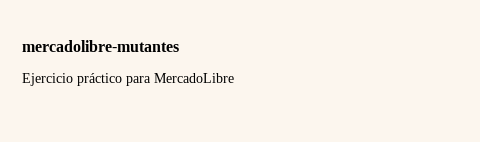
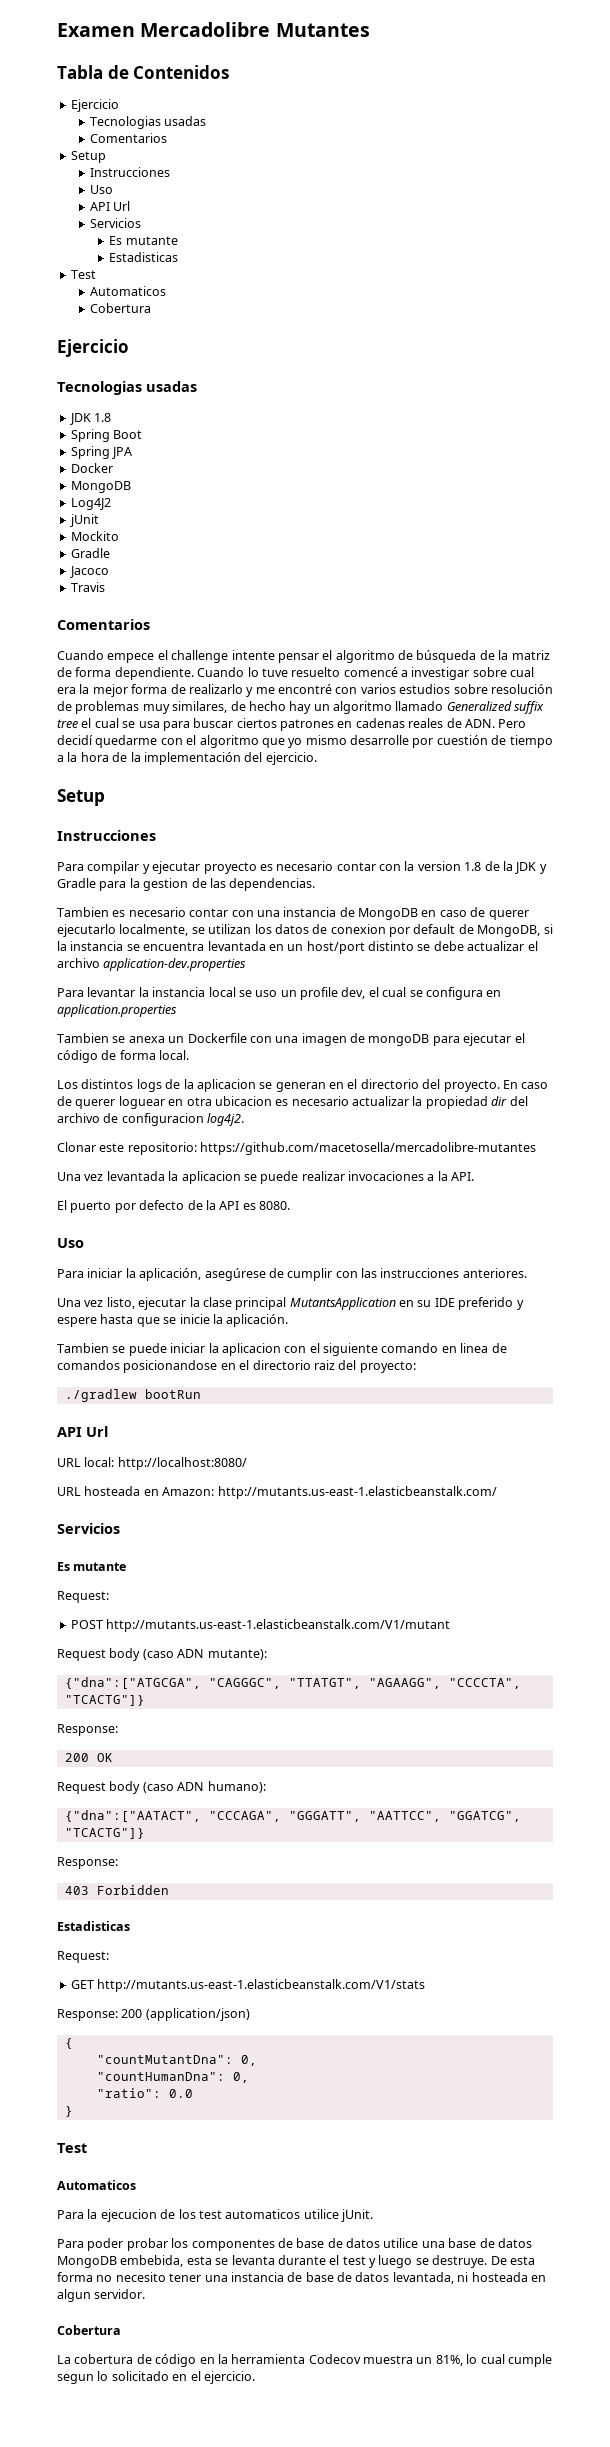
[22,40,179,52] [22,73,234,86] mercadolibre-mutantes // Ejercicio práctico para MercadoLibre -> [57,22,370,37] [57,65,230,79] [70,99,119,112] [90,116,207,129] [90,133,168,143] [70,151,106,163] [90,167,171,177] [90,185,114,194] [90,201,131,211] [90,218,142,228] [109,236,178,245] [109,252,179,262] [70,270,96,279] [90,286,167,296] [90,303,152,313] [57,339,129,357] [57,381,197,395] [69,413,112,425] [70,429,143,442] [70,446,133,459] [70,463,113,473] [70,481,131,493] [70,498,111,510] [69,514,99,527] [70,531,119,541] [70,548,110,558] [69,566,109,578] [70,582,105,592] [57,619,150,630] [57,650,550,663] [57,667,535,680] [57,684,553,697] [57,701,545,714] [57,718,527,731] [57,735,553,748] [57,752,317,765] [57,789,105,806] [57,830,156,841] [57,861,547,874] [57,878,316,891] [57,907,529,920] [57,924,553,937] [57,941,538,954] [57,958,247,971] [57,987,502,1000] [57,1004,177,1017] [57,1033,525,1046] [57,1050,190,1063] [57,1079,549,1092] [57,1096,528,1109] [57,1113,245,1126] [57,1142,537,1155] [57,1171,475,1184] [57,1200,290,1213] [57,1238,84,1248] [57,1268,527,1281] [57,1297,524,1310] [57,1314,289,1327] [57,1343,507,1356] [57,1360,416,1373] [64,1389,201,1402] [57,1426,108,1437] [57,1457,247,1470] [57,1486,497,1499] [57,1523,120,1534] [57,1562,127,1571] [57,1591,109,1603] [70,1619,451,1632] [57,1648,267,1661] [64,1677,521,1689] [64,1695,145,1706] [57,1724,118,1736] [64,1753,113,1762] [57,1781,266,1794] [64,1810,521,1822] [64,1828,145,1839] [57,1857,118,1869] [64,1885,169,1895] [57,1921,130,1931] [57,1951,109,1963] [70,1979,426,1992] [57,2008,250,2021] [64,2038,73,2049] [96,2055,257,2066] [96,2072,249,2083] [96,2088,193,2098] [64,2106,73,2117] [57,2143,87,2153] [57,2180,136,2190] [57,2209,373,2222] [57,2238,532,2251] [57,2255,535,2268] [57,2272,546,2284] [57,2289,146,2302] [57,2325,121,2335] [57,2354,552,2367] [57,2371,255,2384] Examen Mercadolibre Mutantes // Tabla de Contenidos // Ejercicio // Tecnologias usadas // Comentarios // Setup // Instrucciones // Uso // API Url // Servicios // Es mutante // Estadisticas // Test // Automaticos // Cobertura // Ejercicio // Tecnologias usadas // JDK 1.8 // Spring Boot // Spring JPA // Docker // MongoDB // Log4J2 // jUnit // Mockito // Gradle // Jacoco // Travis // Comentarios // Cuando empece el challenge intente pensar el algoritmo de búsqueda de la matriz de forma dependiente. Cuando lo tuve resuelto comencé a investigar sobre cual era la mejor forma de realizarlo y me encontré con varios estudios sobre resolución de problemas muy similares, de hecho hay un algoritmo llamado Generalized suffix tree el cual se usa para buscar ciertos patrones en cadenas reales de ADN. Pero decidí quedarme con el algoritmo que yo mismo desarrolle por cuestión de tiempo a la hora de la implementación del ejercicio. // Setup // Instrucciones // Para compilar y ejecutar proyecto es necesario contar con la version 1.8 de la JDK y Gradle para la gestion de las dependencias. // Tambien es necesario contar con una instancia de MongoDB en caso de querer ejecutarlo localmente, se utilizan los datos de conexion por default de MongoDB, si la instancia se encuentra levantada en un host/port distinto se debe actualizar el archivo application-dev.properties // Para levantar la instancia local se uso un profile dev, el cual se configura en application.properties // Tambien se anexa un Dockerfile con una imagen de mongoDB para ejecutar el código de forma local. // Los distintos logs de la aplicacion se generan en el directorio del proyecto. En caso de querer loguear en otra ubicacion es necesario actualizar la propiedad dir del archivo de configuracion log4j2. // Clonar este repositorio: https://github.com/macetosella/mercadolibre-mutantes // Una vez levantada la aplicacion se puede realizar invocaciones a la API. // El puerto por defecto de la API es 8080. // Uso // Para iniciar la aplicación, asegúrese de cumplir con las instrucciones anteriores. // Una vez listo, ejecutar la clase principal MutantsApplication en su IDE preferido y espere hasta que se inicie la aplicación. // Tambien se puede iniciar la aplicacion con el siguiente comando en linea de comandos posicionandose en el directorio raiz del proyecto: // ./gradlew bootRun // API Url // URL local: http://localhost:8080/ // URL hosteada en Amazon: http://mutants.us-east-1.elasticbeanstalk.com/ // Servicios // Es mutante // Request: // POST http://mutants.us-east-1.elasticbeanstalk.com/V1/mutant // Request body (caso ADN mutante): // {"dna":["ATGCGA", "CAGGGC", "TTATGT", "AGAAGG", "CCCCTA", "TCACTG"]} // Response: // 200 OK // Request body (caso ADN humano): // {"dna":["AATACT", "CCCAGA", "GGGATT", "AATTCC", "GGATCG", "TCACTG"]} // Response: // 403 Forbidden // Estadisticas // Request: // GET http://mutants.us-east-1.elasticbeanstalk.com/V1/stats // Response: 200 (application/json) // { // "countMutantDna": 0, // "countHumanDna": 0, // "ratio": 0.0 // } // Test // Automaticos // Para la ejecucion de los test automaticos utilice jUnit. // Para poder probar los componentes de base de datos utilice una base de datos MongoDB embebida, esta se levanta durante el test y luego se destruye. De esta forma no necesito tener una instancia de base de datos levantada, ni hosteada en algun servidor. // Cobertura // La cobertura de código en la herramienta Codecov muestra un 81%, lo cual cumple segun lo solicitado en el ejercicio.

